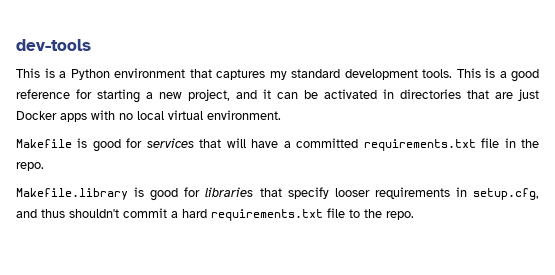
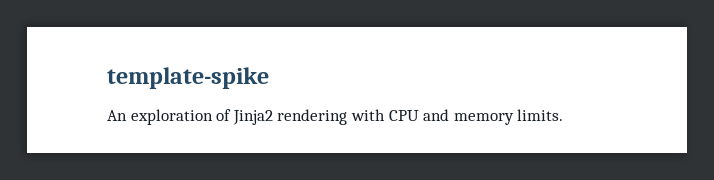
[16,39,91,51] [16,68,539,82] [16,89,539,103] [16,110,281,122] [16,138,539,152] [16,162,44,171] [16,187,540,201] [16,208,414,221] dev-tools // This is a Python environment that captures my standard development tools. This is a good reference for starting a new project, and it can be activated in directories that are just Docker apps with no local virtual environment. // Makefile is good for services that will have a committed requirements.txt file in the repo. // Makefile.library is good for libraries that specify looser requirements in setup.cfg, and thus shouldn't commit a hard requirements.txt file to the repo. -> [107,67,269,89] [107,109,564,125] template-spike // An exploration of Jinja2 rendering with CPU and memory limits.

